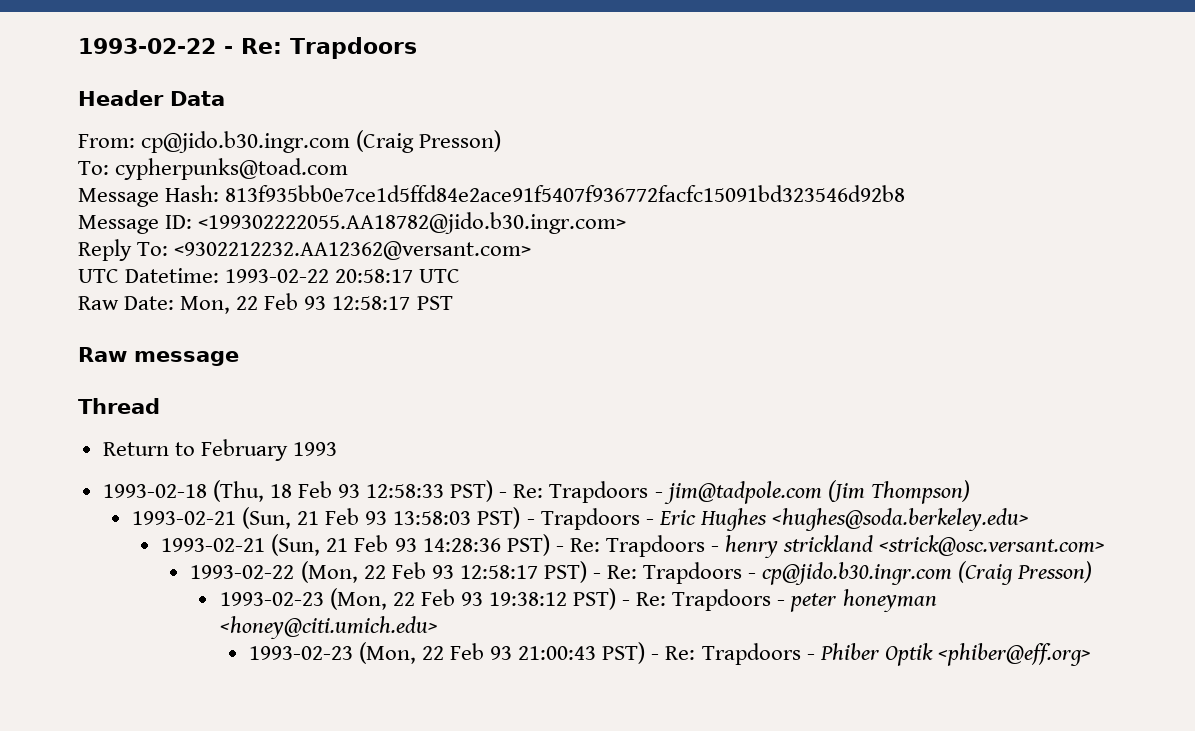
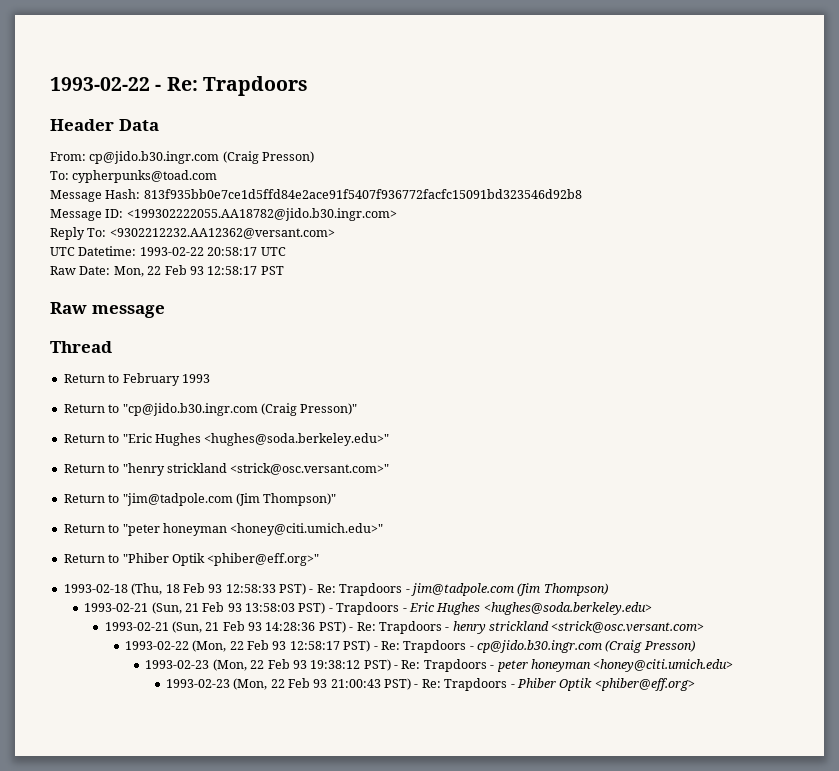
(337, 449) none -> [63,403,358,416] [63,433,390,446] [63,463,390,476] [63,493,337,506] [63,523,384,536] [63,553,320,566] // Return to "cp@jido.b30.ingr.com (Craig Presson)" // Return to "Eric Hughes <hughes@soda.berkeley.edu>" // Return to "henry strickland <strick@osc.versant.com>" // Return to "jim@tadpole.com (Jim Thompson)" // Return to "peter honeyman <honey@citi.umich.edu>" // Return to "Phiber Optik <phiber@eff.org>"

